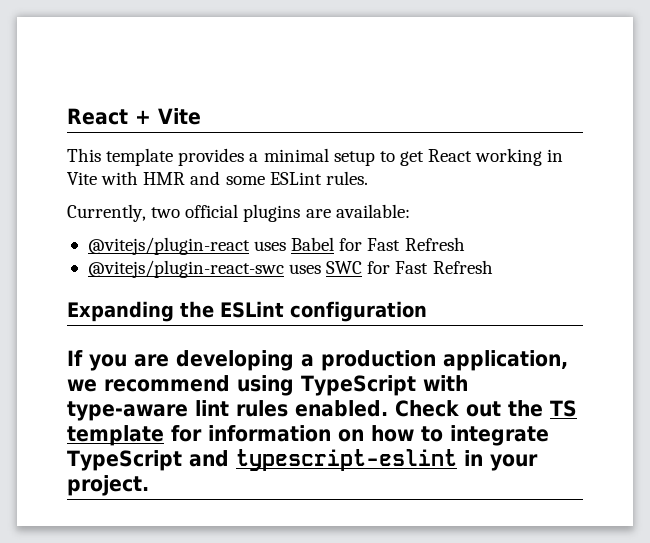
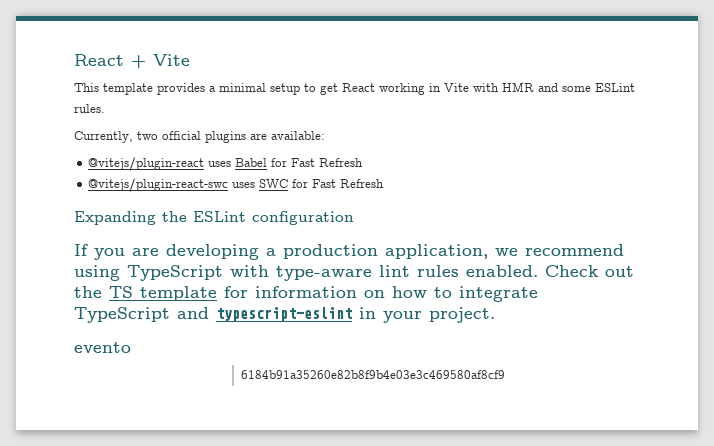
(149, 485) none -> [74,342,131,353] [240,370,505,379] // evento // 6184b91a35260e82b8f9b4e03e3c469580af8cf9

